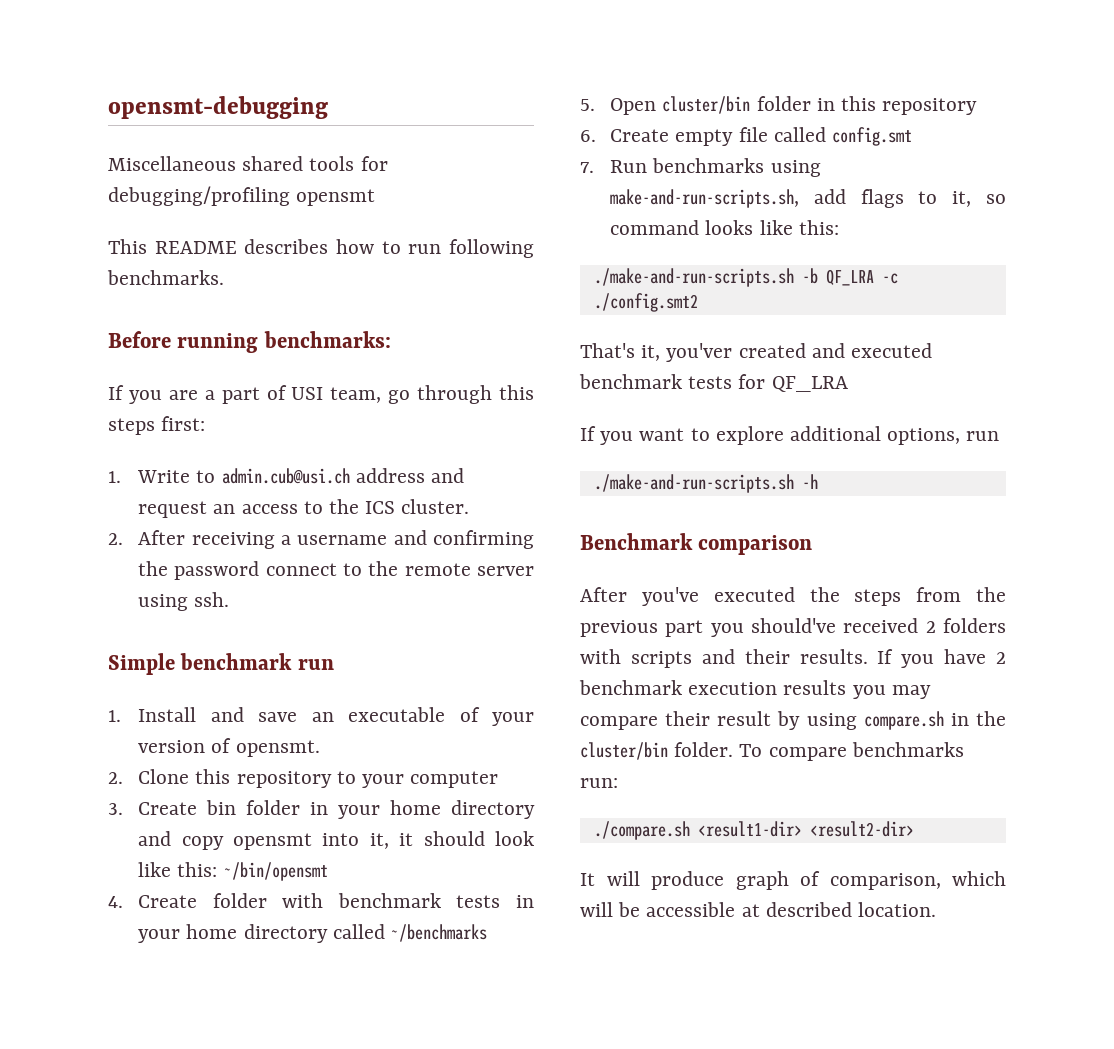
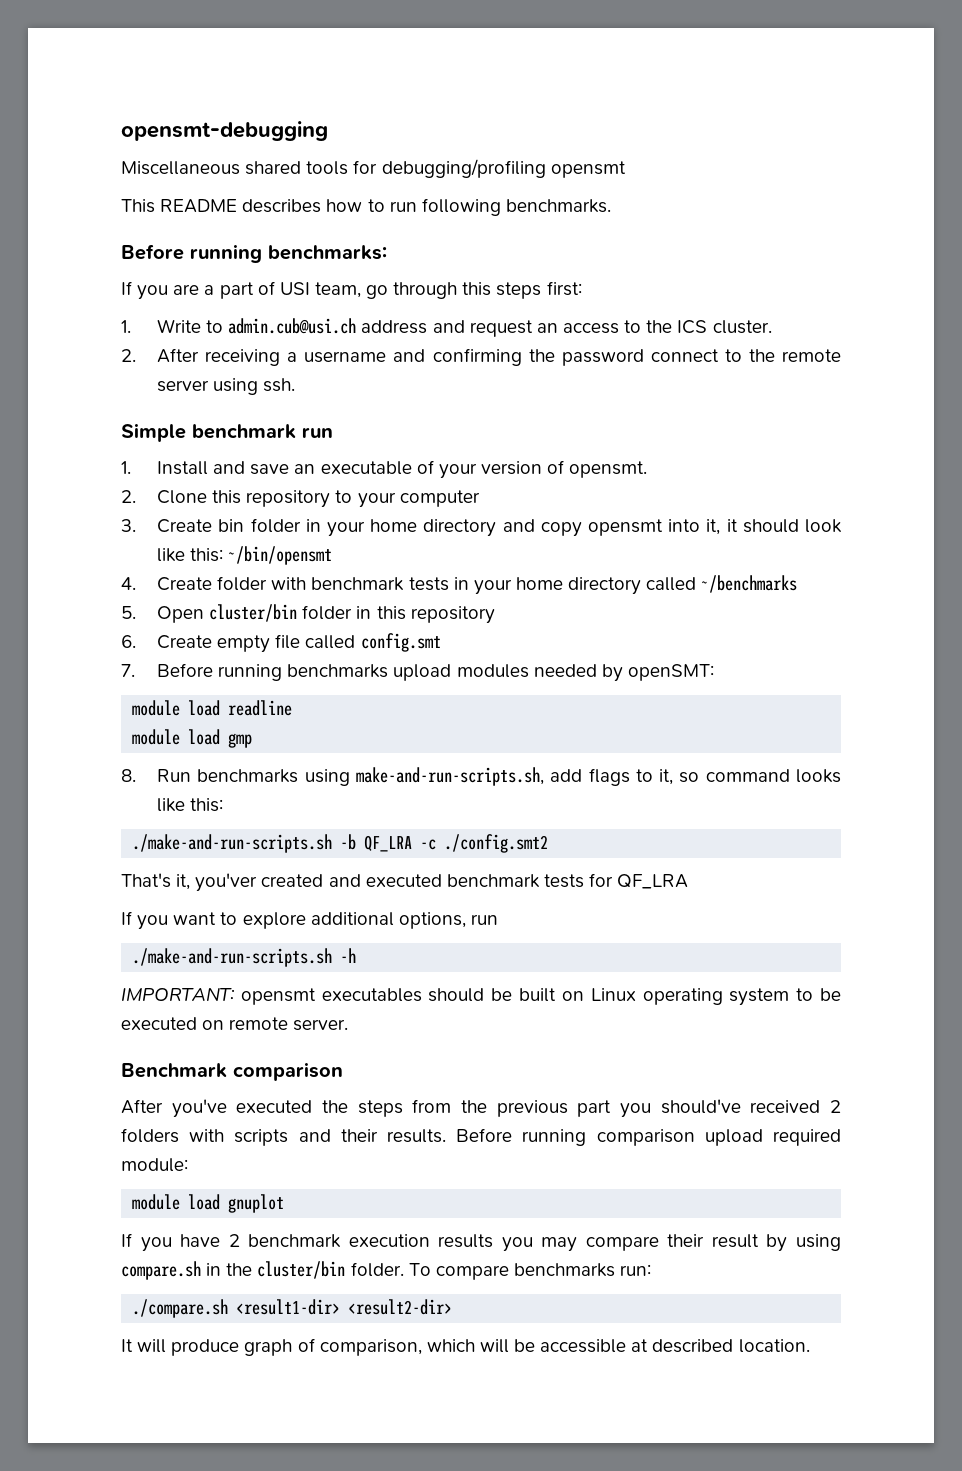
(594, 167) none -> [157,663,714,682] [132,700,293,716] [132,729,253,748] [121,769,136,782] Before running benchmarks upload modules needed by openSMT: // module load readline // module load gmp // 8.
(818, 481) none -> [121,987,842,1006] [121,1017,349,1031] // IMPORTANT: opensmt executables should be built on Linux operating system to be executed on remote server.
(868, 656) none -> [456,1128,842,1146] [121,1158,188,1172] [132,1194,285,1213] Before running comparison upload required module: // module load gnuplot //

